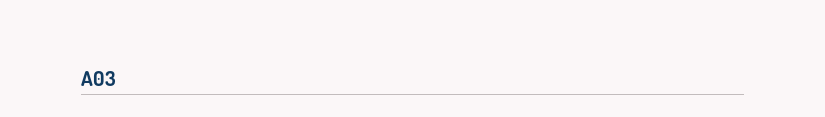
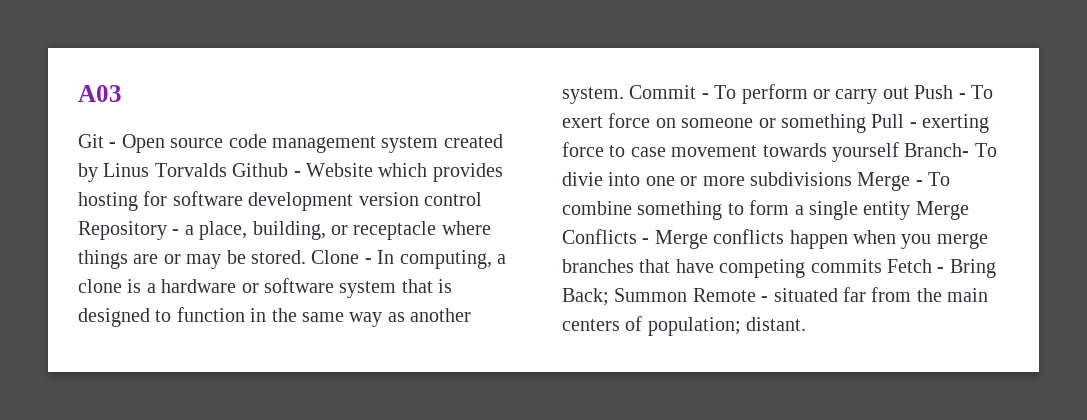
(116, 78) none -> [78,134,503,153] [78,163,503,182] [78,191,482,211] [78,221,491,240] [78,250,506,269] [78,278,453,298] [78,307,472,327] [562,84,993,104] [562,113,990,133] [562,142,997,162] [562,172,951,191] [562,200,969,220] [562,229,988,249] [562,259,996,278] [562,287,989,306] [562,316,807,336] // Git - Open source code management system created by Linus Torvalds Github - Website which provides hosting for software development version control Repository - a place, building, or receptacle where things are or may be stored. Clone - In computing, a clone is a hardware or software system that is designed to function in the same way as another system. Commit - To perform or carry out Push - To exert force on someone or something Pull - exerting force to case movement towards yourself Branch- To divie into one or more subdivisions Merge - To combine something to form a single entity Merge Conflicts - Merge conflicts happen when you merge branches that have competing commits Fetch - Bring Back; Summon Remote - situated far from the main centers of population; distant.

